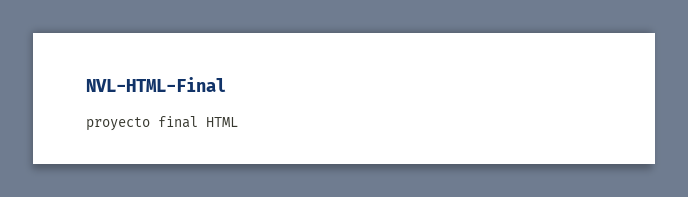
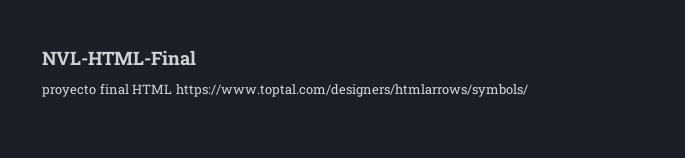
(238, 122) none -> [175,84,528,97] https://www.toptal.com/designers/htmlarrows/symbols/

